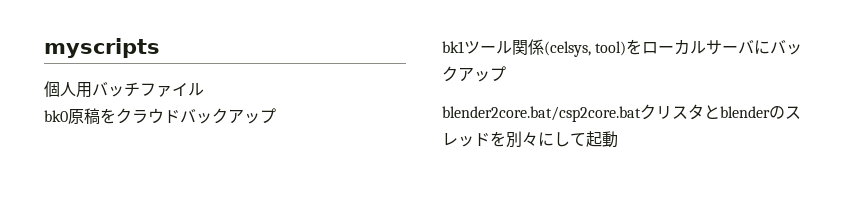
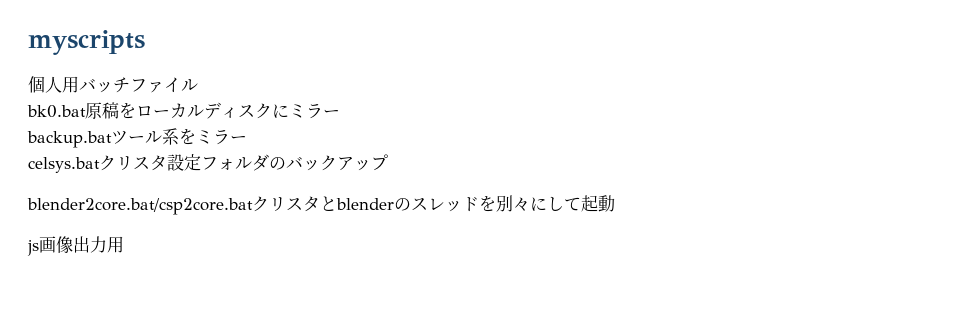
[44,108,276,124] [442,39,771,57] bk0原稿をクラウドバックアップ // bk1ツール関係(celsys, tool)をローカルサーバに -> [27,102,340,119] [27,128,247,148] [28,154,286,173] bk0.bat原稿をローカルディスクにミラー // backup.batツール系をミラー // celsys.batクリスタ設定フォルダの
(618, 139) none -> [27,236,124,256] // js画像出力用

